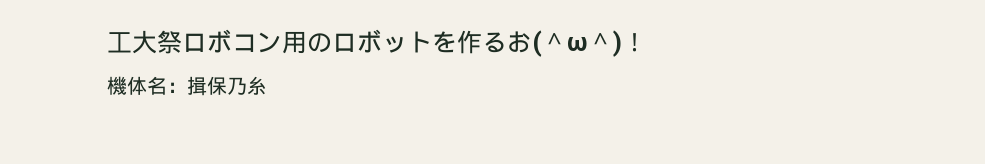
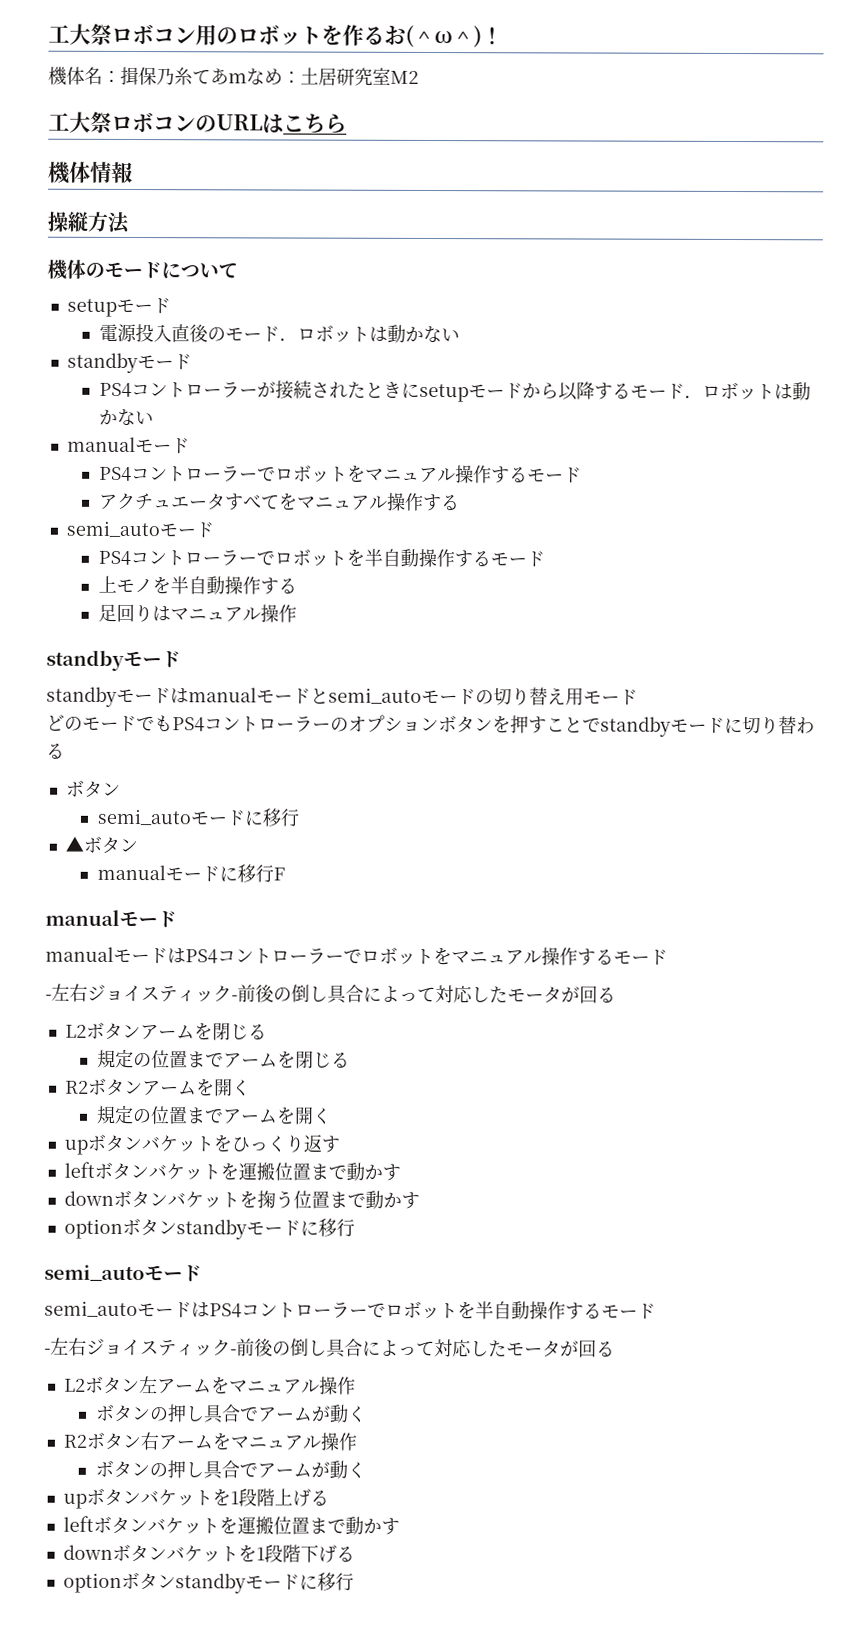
(267, 85) none -> [192,67,419,86] [48,111,347,134] [48,161,133,184] [47,211,130,234] [47,259,238,280] [66,298,171,317] [98,323,460,344] [66,352,192,374] [98,380,811,403] [98,408,154,427] [66,436,190,455] [98,464,582,484] [98,492,460,512] [65,520,214,539] [97,548,545,568] [97,575,297,595] [97,603,297,623] [46,649,181,671] [46,686,638,707] [46,714,815,737] [46,743,65,759] [65,779,121,798] [96,808,300,827] [64,835,138,854] [96,864,285,883] [45,909,177,928] [45,946,668,966] [45,983,616,1004] [64,1021,267,1041] [96,1048,350,1069] [64,1077,251,1097] [95,1104,332,1125] [63,1133,340,1155] [63,1161,401,1181] [63,1189,420,1209] [63,1217,355,1240] [44,1264,202,1283] [44,1300,656,1320] [44,1337,615,1358] [63,1375,356,1395] [94,1403,367,1424] [62,1431,357,1451] [94,1459,366,1480] [62,1487,329,1509] [62,1515,400,1535] [62,1543,355,1563] [62,1571,354,1594] てあｍなめ：土居研究室M2 // 工大祭ロボコンのURLはこちら // 機体情報 // 操縦方法 // 機体のモードについて // setupモード // 電源投入直後のモード．ロボットは動かない // standbyモード // PS4コントローラーが接続されたときにsetupモードから以降するモード．ロボットは動かない // manualモード // PS4コントローラーでロボットをマニュアル操作するモード // アクチュエータすべてをマニュアル操作する // semi_autoモード // PS4コントローラーでロボットを半自動操作するモード // 上モノを半自動操作する // 足回りはマニュアル操作 // standbyモード // standbyモードはmanualモードとsemi_autoモードの切り替え用モード // どのモードでもPS4コントローラーのオプションボタンを押すことでstandbyモードに切り替わる // ボタン // semi_autoモードに移行 // ▲ボタン // manualモードに移行F // manualモード // manualモードはPS4コントローラーでロボットをマニュアル操作するモード // -左右ジョイスティック-前後の倒し具合によって対応したモータが回る // L2ボタンアームを閉じる // 規定の位置までアームを閉じる // R2ボタンアームを開く // 規定の位置までアームを開く // upボタンバケットをひっくり返す // leftボタンバケットを運搬位置まで動かす // downボタンバケットを掬う位置まで動かす // optionボタンstandbyモードに移行 // semi_autoモード // semi_autoモードはPS4コントローラーでロボットを半自動操作するモード // -左右ジョイスティック-前後の倒し具合によって対応したモータが回る // L2ボタン左アームをマニュアル操作 // ボタンの押し具合でアームが動く // R2ボタン右アームをマニュアル操作 // ボタンの押し具合でアームが動く // upボタンバケットを1段階上げる // leftボタンバケットを運搬位置まで動かす // downボタンバケットを1段階下げる // optionボタンstandbyモードに移行

